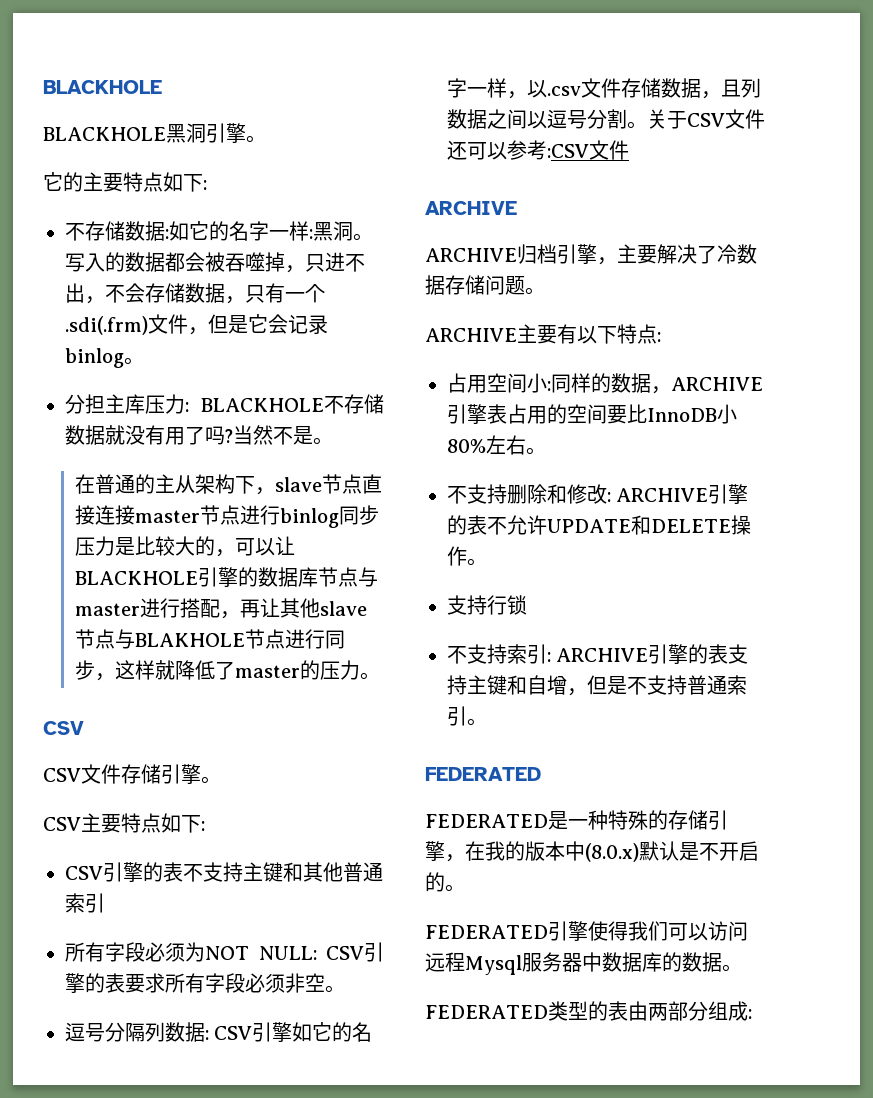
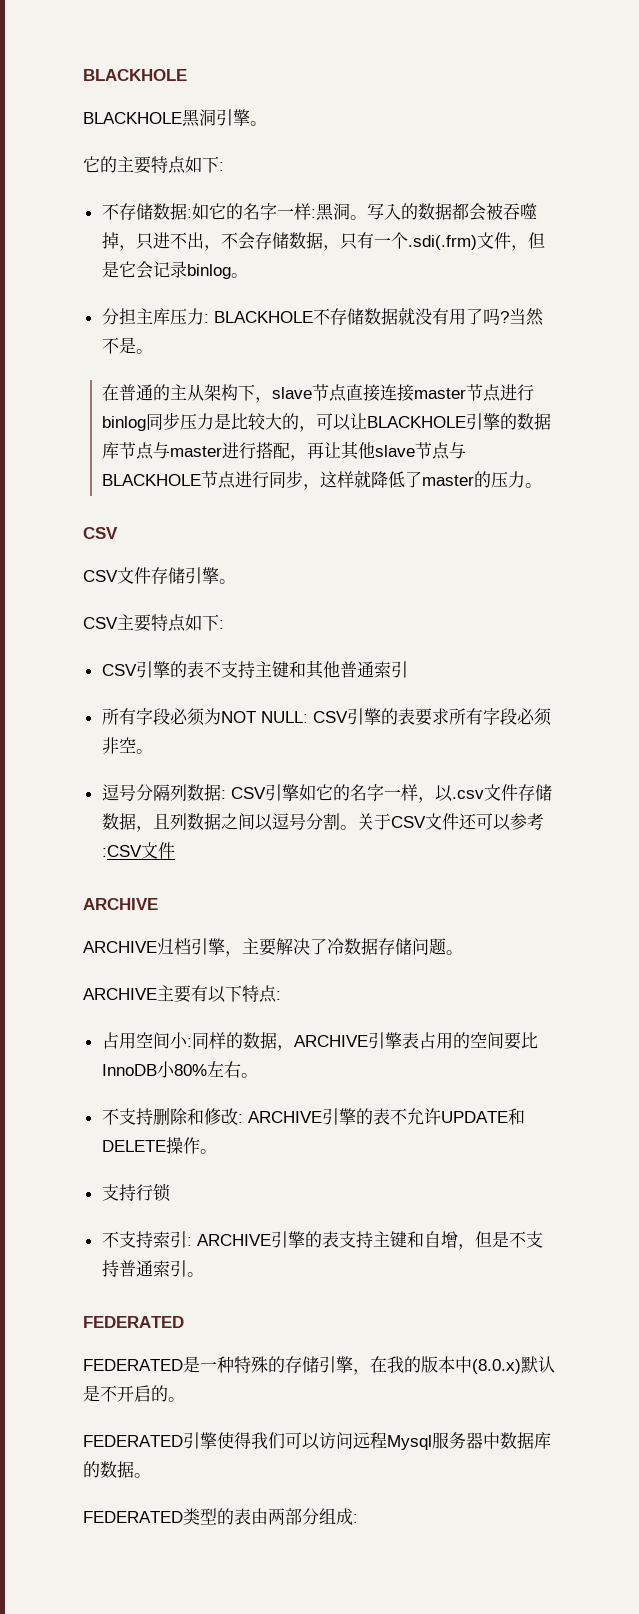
[134,633,245,647] BLAKHOLE -> [101,474,201,486] BLACKHOLE

